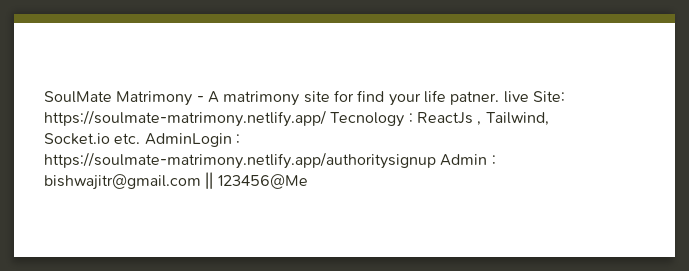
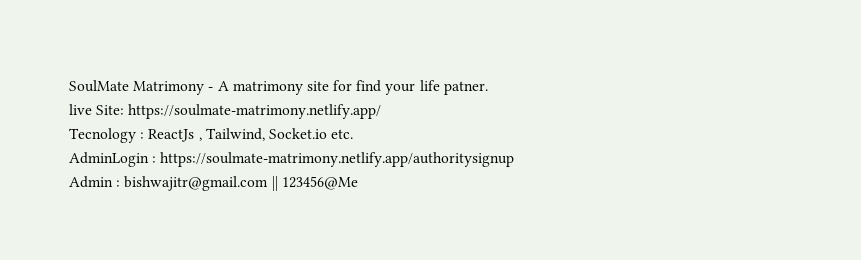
(500, 98) none -> (488, 88) //
(326, 118) none -> (382, 111) //
(141, 138) none -> (354, 134) //
(436, 160) none -> (515, 159) //

